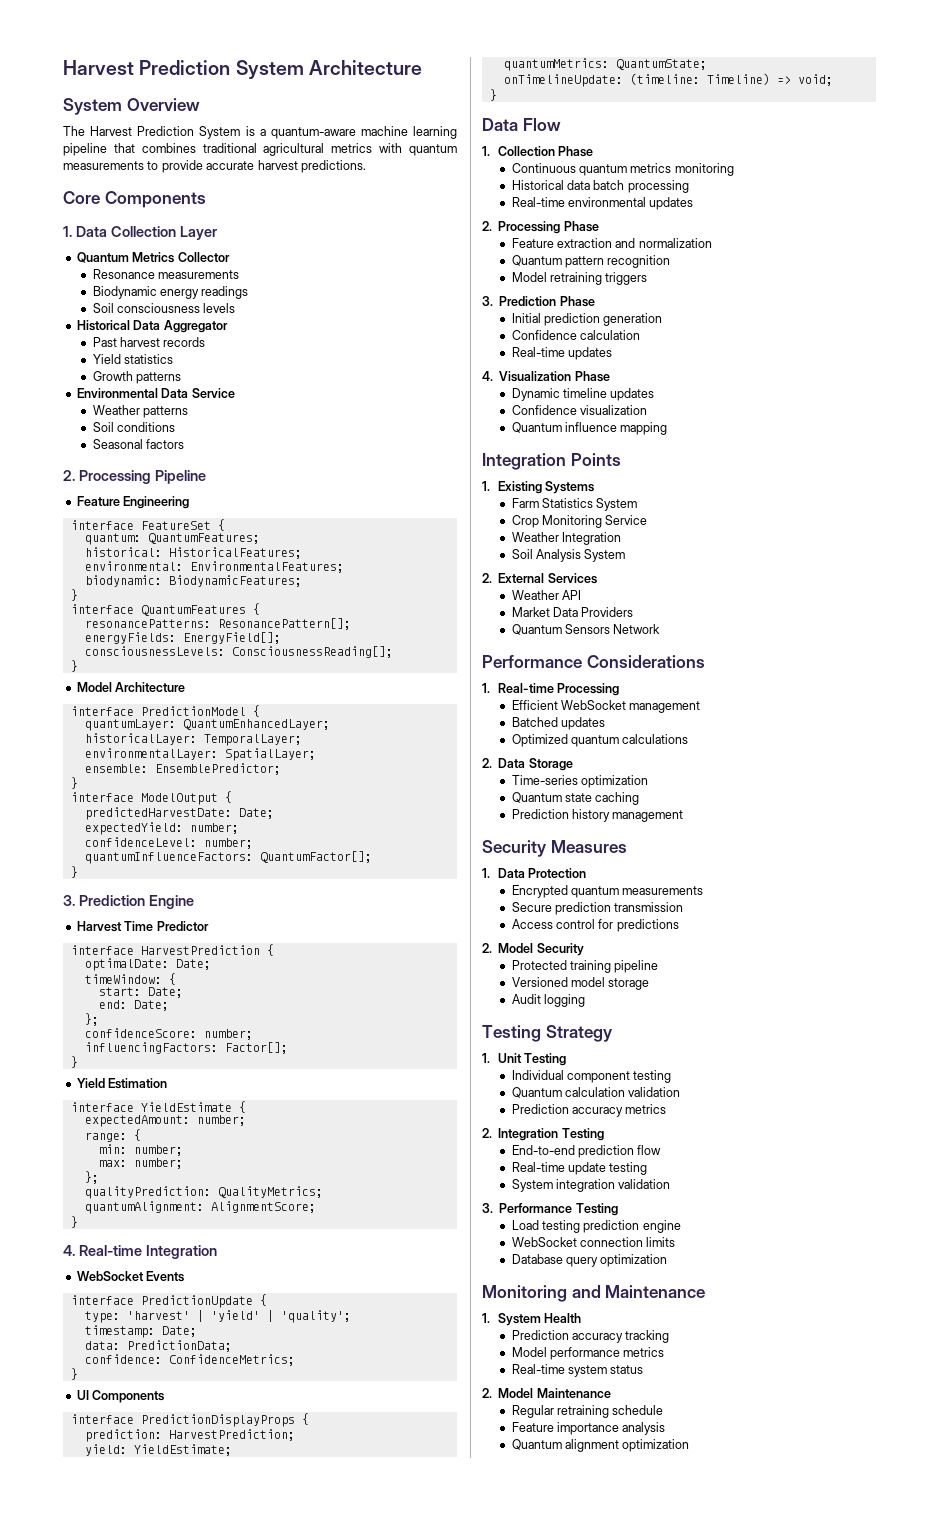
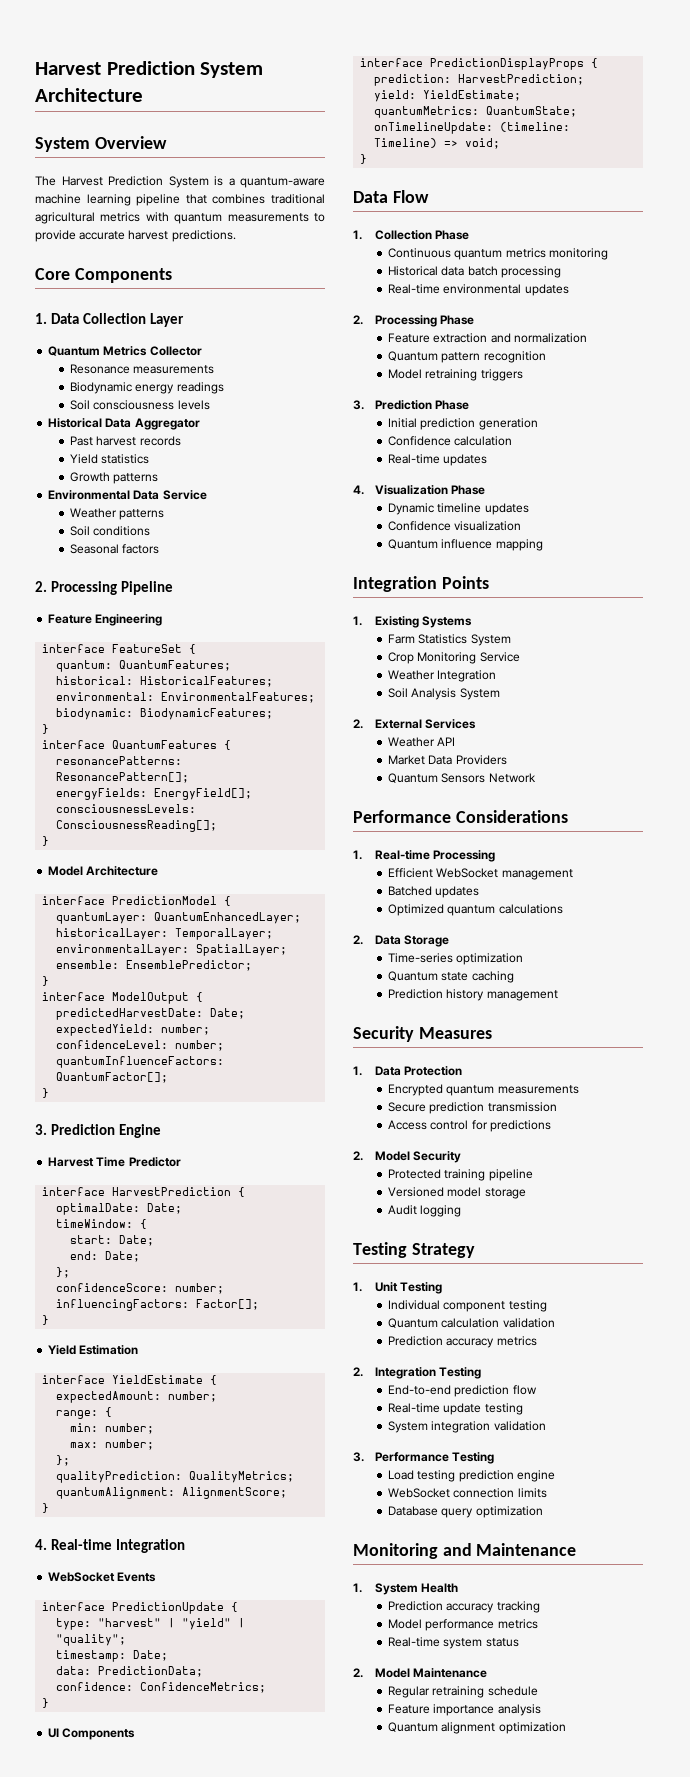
[126,1310,351,1323] 'harvest' | 'yield' | 'quality'; -> [98,1618,246,1630] [56,1634,127,1646] "harvest" | "yield" | "quality";

